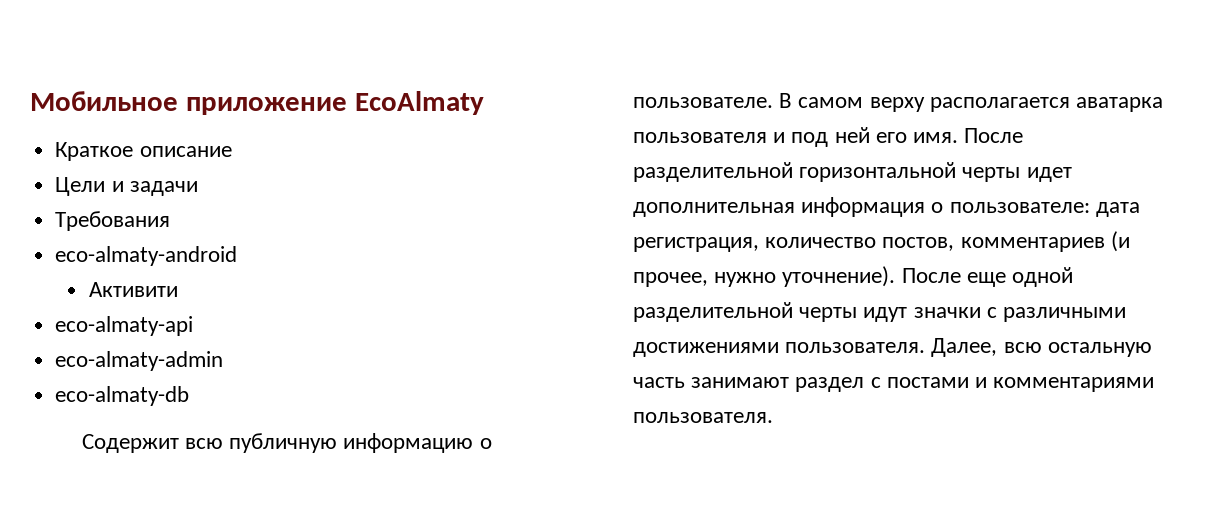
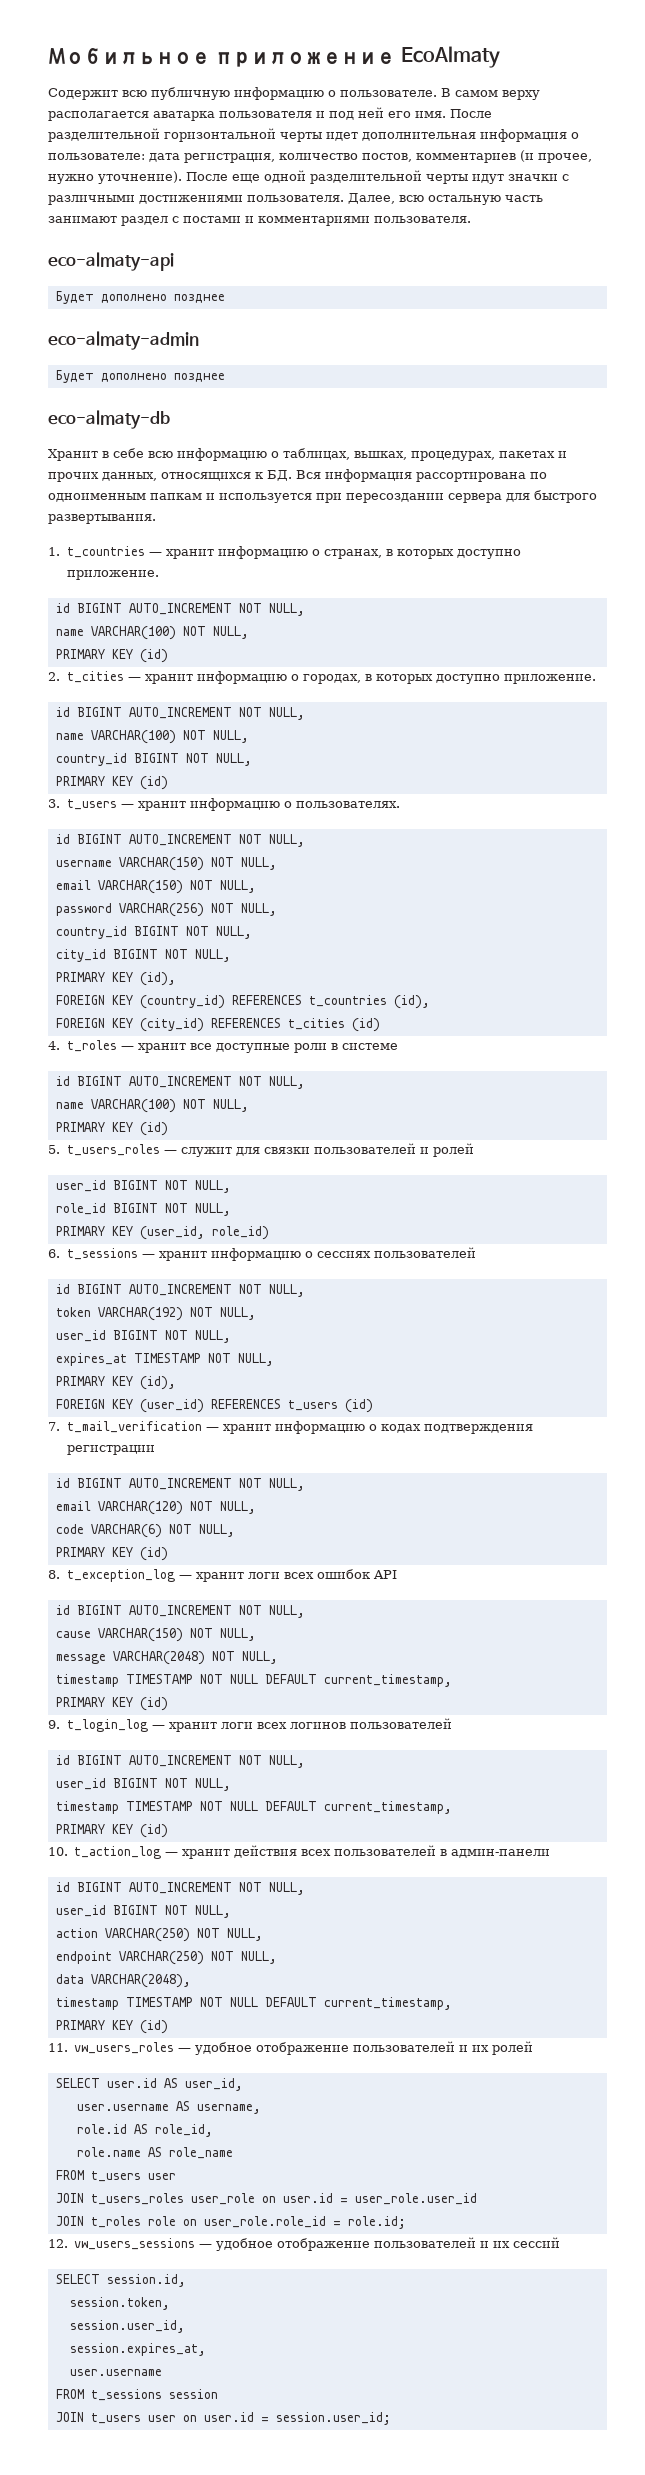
[55,142,232,161] [55,177,198,196] [55,211,171,231] [55,246,238,266] [88,282,178,297] [55,316,194,336] [55,351,224,371] [55,386,190,406] // Краткое описание // Цели и задачи // Требования // eco-almaty-android // Активити // eco-almaty-api // eco-almaty-admin // eco-almaty-db -> (500, 57) none
(773, 417) none -> [48,252,174,271] [55,291,225,304] [48,331,199,350] [55,370,225,383] [48,410,170,429] [48,448,567,461] [48,469,547,482] [48,490,597,503] [48,514,156,524] [48,546,521,559] [66,570,159,580] [55,603,305,616] [55,626,249,640] [55,649,168,663] [48,671,596,684] [55,707,305,720] [55,730,249,744] [55,753,252,766] [55,776,168,790] [48,798,400,811] [55,834,305,847] [55,857,277,871] [55,880,256,894] [55,903,277,917] [55,926,252,939] [55,949,231,962] [55,972,176,986] [55,995,430,1009] [55,1018,380,1032] [48,1040,398,1053] [55,1076,305,1089] [55,1099,249,1113] [55,1122,168,1136] [48,1143,474,1157] [55,1180,231,1193] [55,1203,231,1216] [55,1226,269,1240] [48,1247,476,1261] [55,1284,305,1297] [55,1307,256,1321] [55,1330,231,1343] [55,1353,274,1366] [55,1376,176,1390] [55,1399,373,1413] [48,1421,533,1434] [66,1445,155,1455] [55,1478,305,1491] [55,1501,256,1515] [55,1524,235,1538] [55,1547,168,1561] [48,1569,397,1582] [55,1605,305,1618] [55,1628,256,1642] [55,1651,278,1665] [55,1674,452,1687] [55,1697,168,1711] [48,1718,452,1732] [55,1755,305,1768] [55,1778,231,1791] [55,1801,452,1814] [55,1824,168,1838] [48,1845,551,1859] [55,1882,305,1895] [55,1905,231,1918] [55,1928,263,1942] [55,1951,277,1965] [55,1974,191,1988] [55,1997,452,2010] [55,2020,168,2034] [48,2041,534,2055] [55,2078,243,2091] [76,2101,261,2114] [76,2124,213,2137] [76,2147,233,2159] [55,2170,176,2182] [55,2193,477,2205] [55,2216,406,2229] [48,2237,561,2251] [55,2274,186,2287] [69,2297,170,2310] [69,2320,185,2333] [69,2343,206,2356] [69,2369,162,2376] [55,2389,218,2401] [55,2412,391,2425] // eco-almaty-api // Будет дополнено позднее // eco-almaty-admin // Будет дополнено позднее // eco-almaty-db // Хранит в себе всю информацию о таблицах, вьшках, процедурах, пакетах и прочих данных, относящихся к БД. Вся информация рассортирована по одноименным папкам и используется при пересоздании сервера для быстрого развертывания. // 1. t_countries — хранит информацию о странах, в которых доступно приложение. // id BIGINT AUTO_INCREMENT NOT NULL, // name VARCHAR(100) NOT NULL, // PRIMARY KEY (id) // 2. t_cities — хранит информацию о городах, в которых доступно приложение. // id BIGINT AUTO_INCREMENT NOT NULL, // name VARCHAR(100) NOT NULL, // country_id BIGINT NOT NULL, // PRIMARY KEY (id) // 3. t_users — хранит информацию о пользователях. // id BIGINT AUTO_INCREMENT NOT NULL, // username VARCHAR(150) NOT NULL, // email VARCHAR(150) NOT NULL, // password VARCHAR(256) NOT NULL, // country_id BIGINT NOT NULL, // city_id BIGINT NOT NULL, // PRIMARY KEY (id), // FOREIGN KEY (country_id) REFERENCES t_countries (id), // FOREIGN KEY (city_id) REFERENCES t_cities (id) // 4. t_roles — хранит все доступные роли в системе // id BIGINT AUTO_INCREMENT NOT NULL, // name VARCHAR(100) NOT NULL, // PRIMARY KEY (id) // 5. t_users_roles — служит для связки пользователей и ролей // user_id BIGINT NOT NULL, // role_id BIGINT NOT NULL, // PRIMARY KEY (user_id, role_id) // 6. t_sessions — хранит информацию о сессиях пользователей // id BIGINT AUTO_INCREMENT NOT NULL, // token VARCHAR(192) NOT NULL, // user_id BIGINT NOT NULL, // expires_at TIMESTAMP NOT NULL, // PRIMARY KEY (id), // FOREIGN KEY (user_id) REFERENCES t_users (id) // 7. t_mail_verification — хранит информацию о кодах подтверждения регистрации // id BIGINT AUTO_INCREMENT NOT NULL, // email VARCHAR(120) NOT NULL, // code VARCHAR(6) NOT NULL, // PRIMARY KEY (id) // 8. t_exception_log — хранит логи всех ошибок API // id BIGINT AUTO_INCREMENT NOT NULL, // cause VARCHAR(150) NOT NULL, // message VARCHAR(2048) NOT NULL, // timestamp TIMESTAMP NOT NULL DEFAULT current_timestamp, // PRIMARY KEY (id) // 9. t_login_log — хранит логи всех логинов пользователей // id BIGINT AUTO_INCREMENT NOT NULL, // user_id BIGINT NOT NULL, // timestamp TIMESTAMP NOT NULL DEFAULT current_timestamp, // PRIMARY KEY (id) // 10. t_action_log — хранит действия всех пользователей в админ-панели // id BIGINT AUTO_INCREMENT NOT NULL, // user_id BIGINT NOT NULL, // action VARCHAR(250) NOT NULL, // endpoint VARCHAR(250) NOT NULL, // data VARCHAR(2048), // timestamp TIMESTAMP NOT NULL DEFAULT current_timestamp, // PRIMARY KEY (id) // 11. vw_users_roles — удобное отображение пользователей и их ролей // SELECT user.id AS user_id, // user.username AS username, // role.id AS role_id, // role.name AS role_name // FROM t_users user // JOIN t_users_roles user_role on user.id = user_role.user_id // JOIN t_roles role on user_role.role_id = role.id; // 12. vw_users_sessions — удобное отображение пользователей и их сессий // SELECT session.id, // session.token, // session.user_id, // session.expires_at, // user.username // FROM t_sessions session // JOIN t_users user on user.id = session.user_id;

